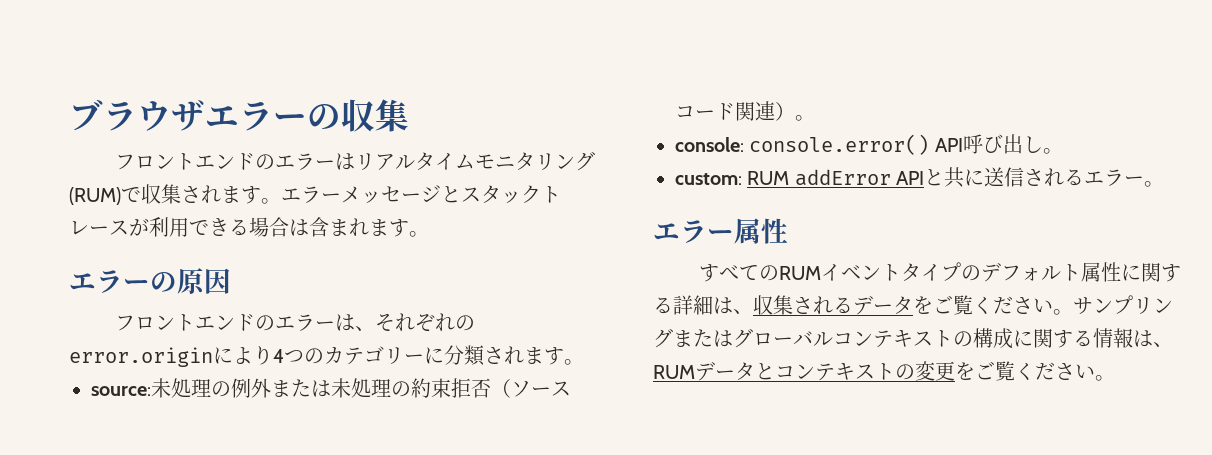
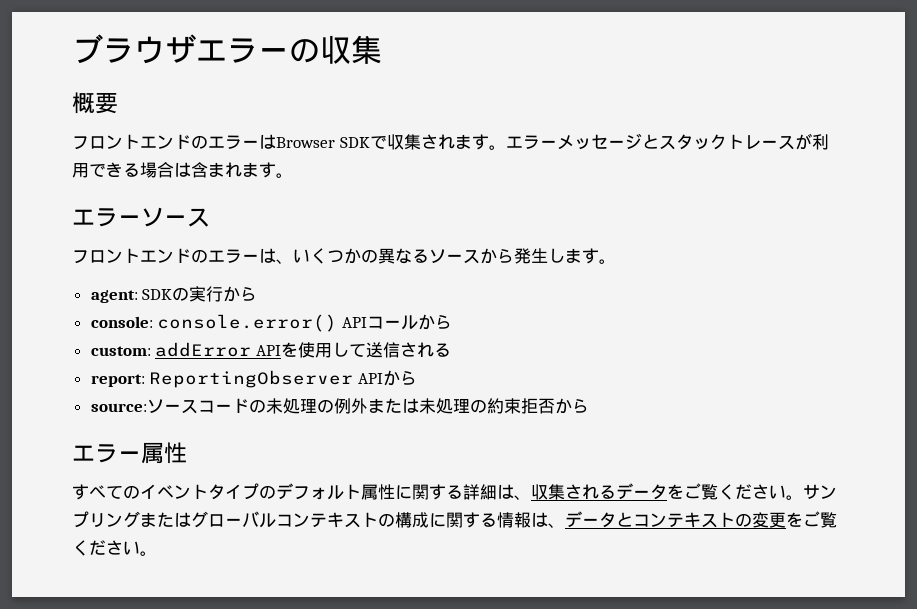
[114,151,595,171] [69,187,121,205] // フロントエンドのエラーはリアルタイムモニタリング(RUM) -> [72,92,118,114] [72,134,370,150] // 概要 // フロントエンドのエラーはBrowser SDK
[150,268,231,294] の原因 -> [141,207,210,227] ソース
[374,313,475,332] [69,345,584,367] [91,386,151,396] それぞれのerror.originにより4つのカテゴリーに分類されます。 // source: -> [293,248,616,264] [90,286,258,303] [90,314,452,332] [90,342,451,358] [90,370,417,388] [90,398,266,414] いくつかの異なるソースから発生します。 // agent: SDKの実行から // console: console.error() APIコールから // custom: addError APIを使用して送信される // report: ReportingObserver APIから // source:ソースコードの
[491,379,571,398] [675,101,815,121] [675,134,1063,155] [675,167,1165,188] （ソースコード関連）。 // console: console.error() API呼び出し。 // custom: RUM addError APIと共に送信されるエラー。 -> [554,398,589,414] から
[778,266,821,280] RUM -> (140, 492) none
[653,365,695,379] RUM -> (565, 525) none

